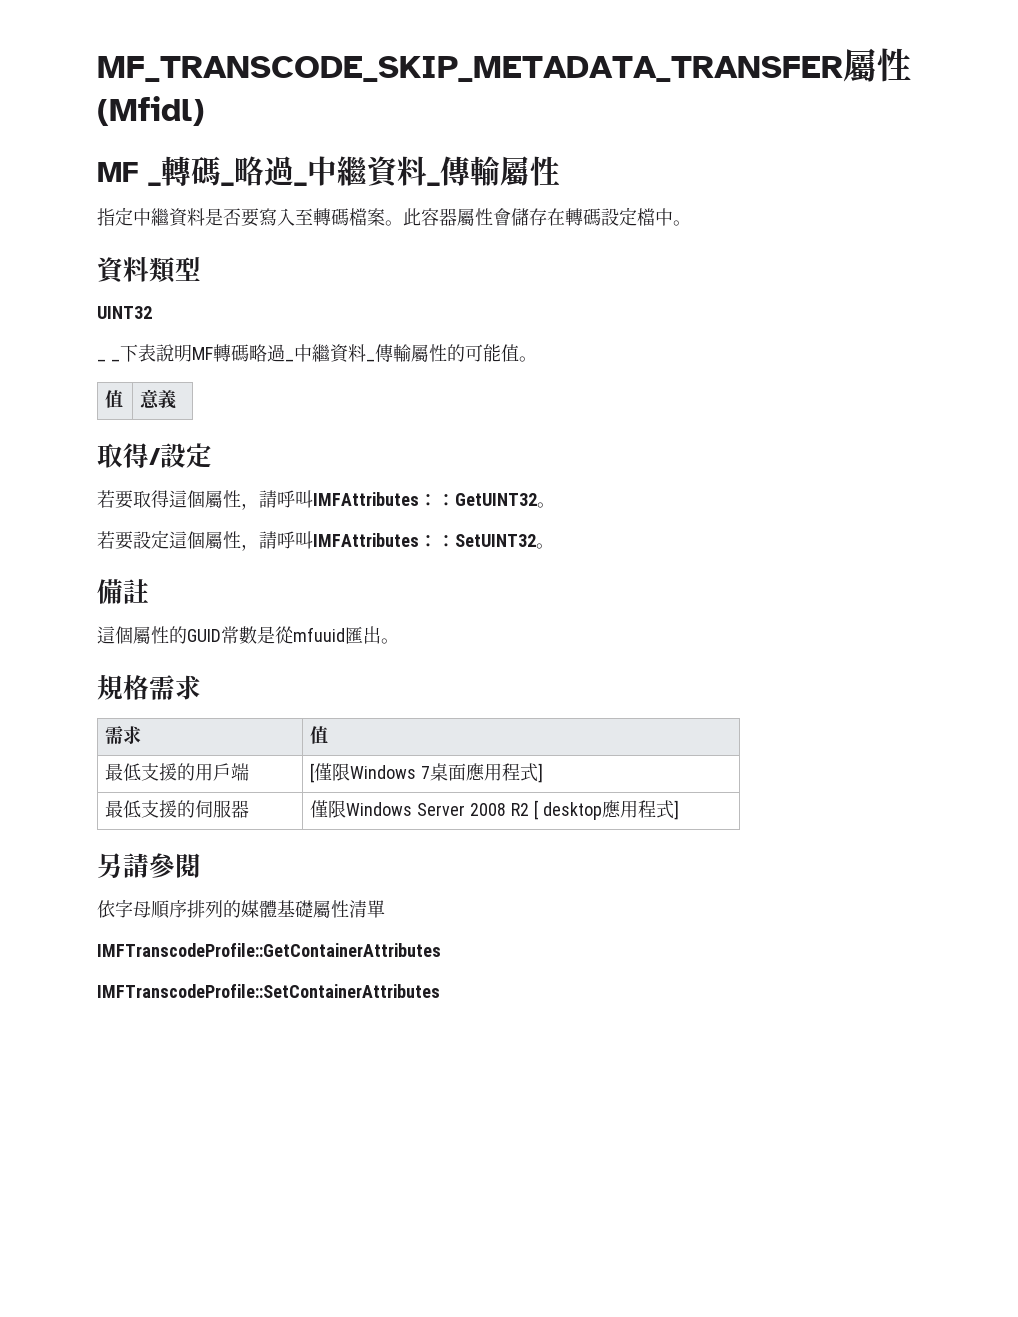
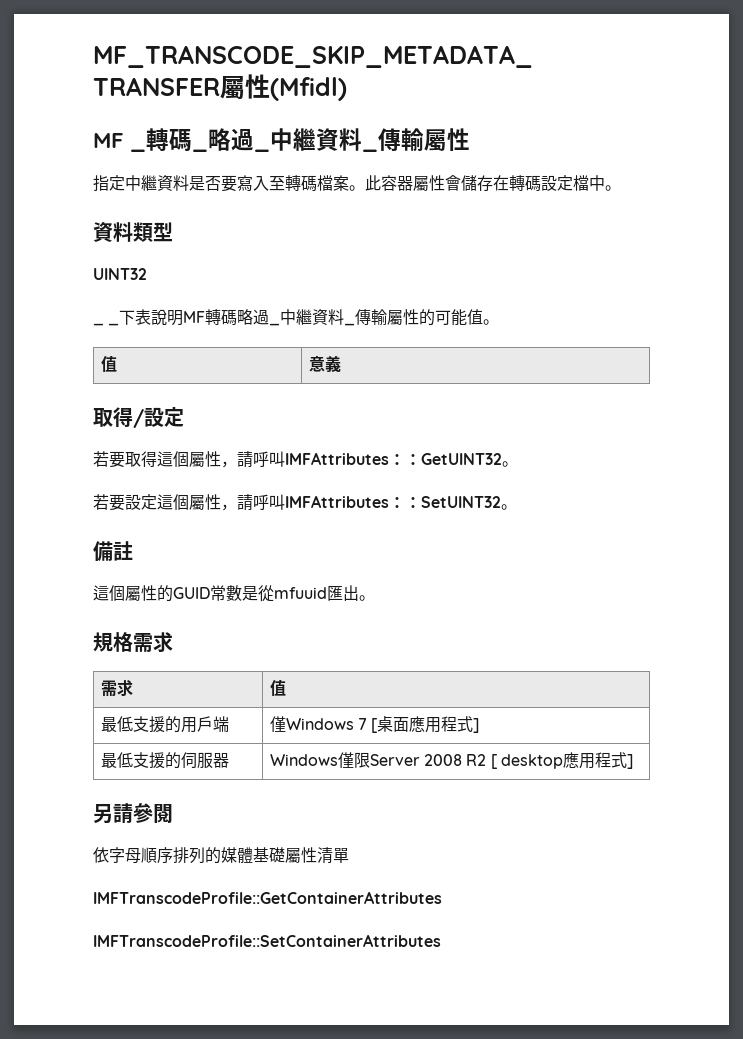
[310,763,351,783] [僅限 -> [269,716,286,732] 僅
(431, 772) none -> [371,718,379,733] [
[310,800,413,818] 僅限Windows -> [269,752,370,768] Windows僅限

